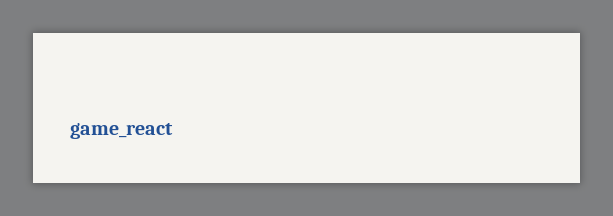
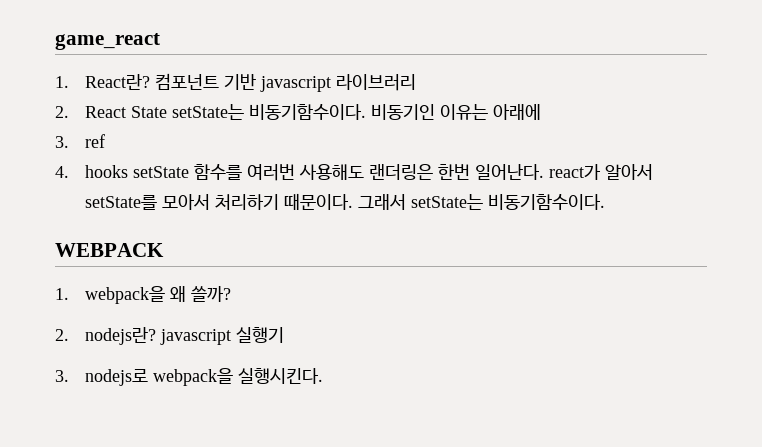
(173, 131) none -> [55,73,416,92] [55,104,541,120] [55,134,105,148] [55,164,653,181] [84,193,605,210] [55,243,164,257] [55,286,231,304] [55,327,284,345] [55,368,323,386] // 1. React란? 컴포넌트 기반 javascript 라이브러리 // 2. React State setState는 비동기함수이다. 비동기인 이유는 아래에 // 3. ref // 4. hooks setState 함수를 여러번 사용해도 랜더링은 한번 일어난다. react가 알아서 setState를 모아서 처리하기 때문이다. 그래서 setState는 비동기함수이다. // WEBPACK // 1. webpack을 왜 쓸까? // 2. nodejs란? javascript 실행기 // 3. nodejs로 webpack을 실행시킨다.

